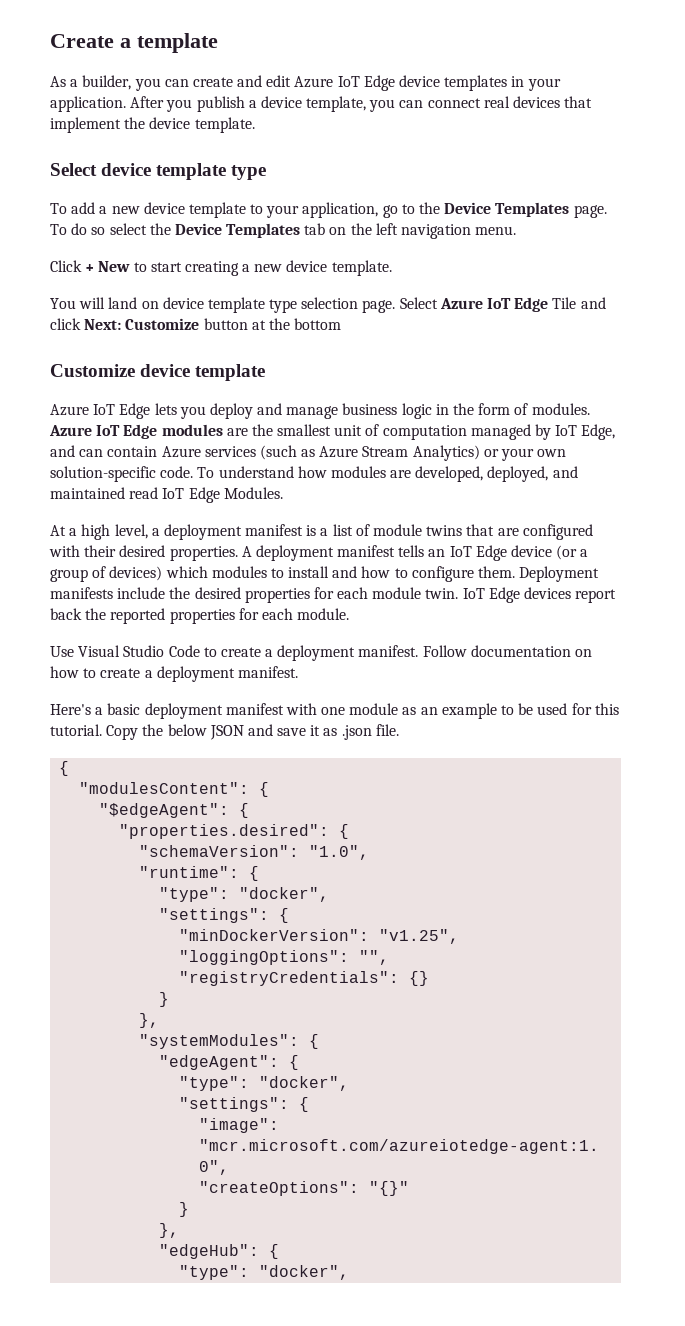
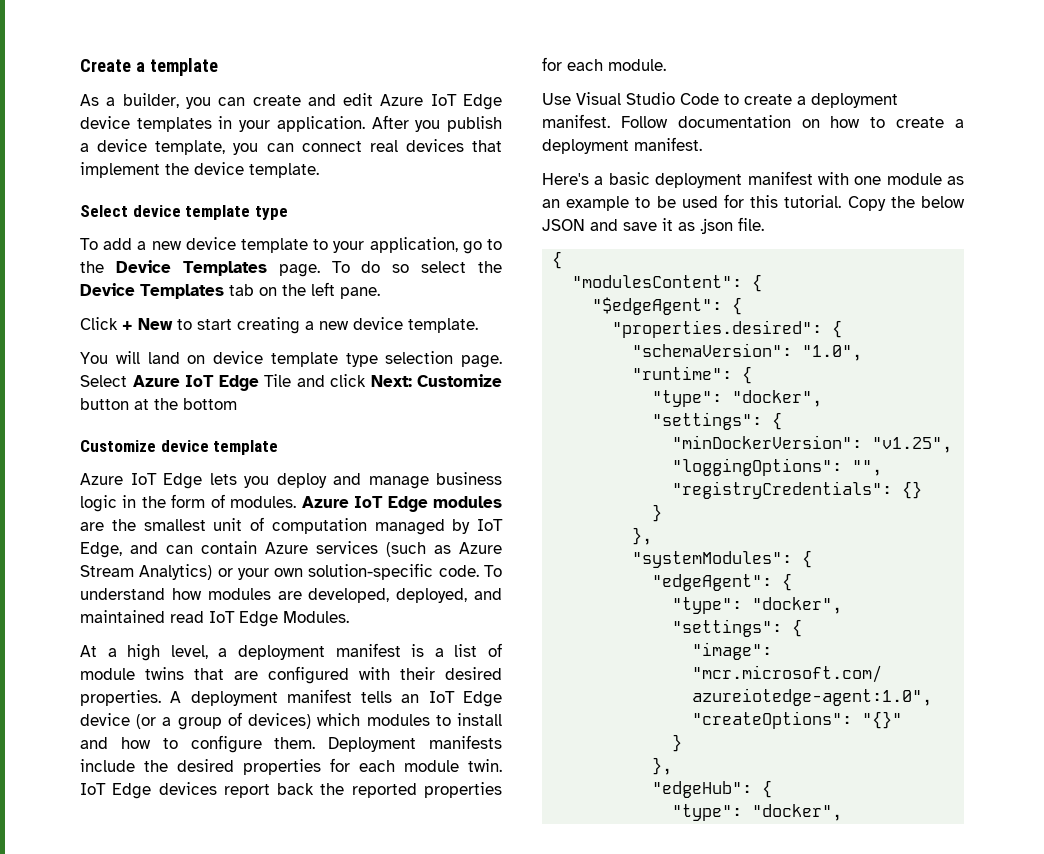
[401,224,517,239] navigation menu. -> [340,287,380,299] pane.

